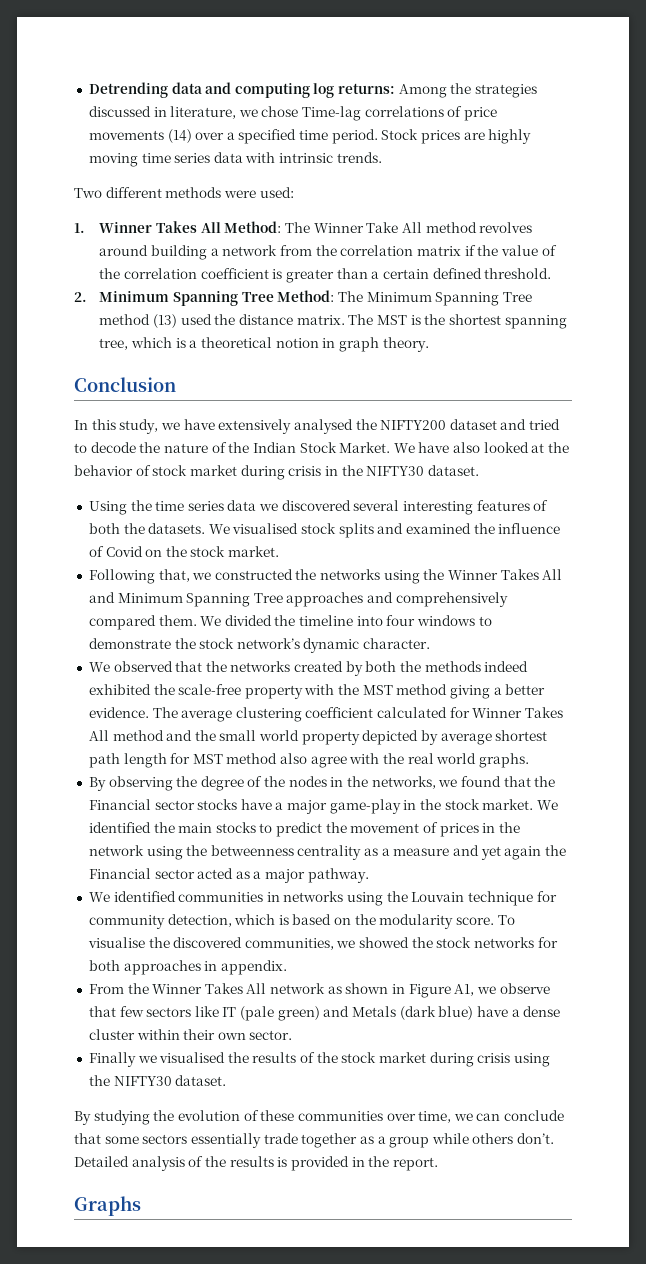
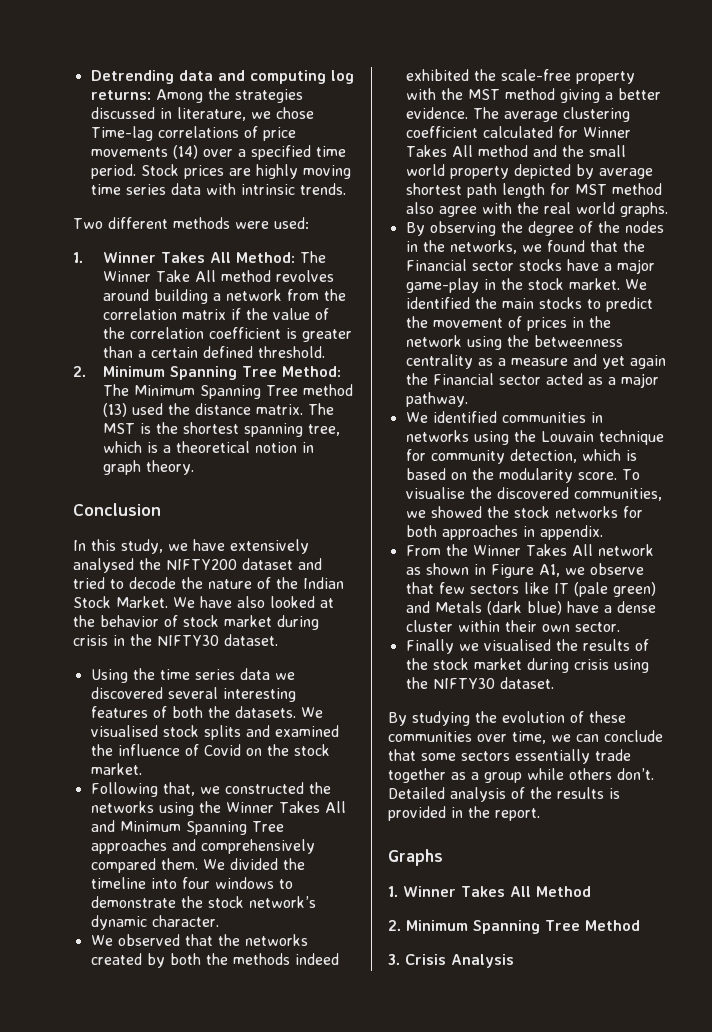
(141, 1206) none -> [388,886,591,897] [388,920,640,934] [388,954,514,968] // 1. Winner Takes All Method // 2. Minimum Spanning Tree Method // 3. Crisis Analysis

